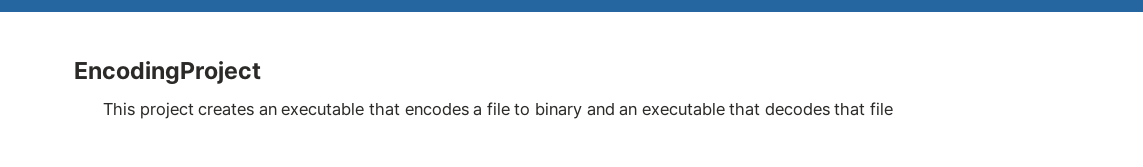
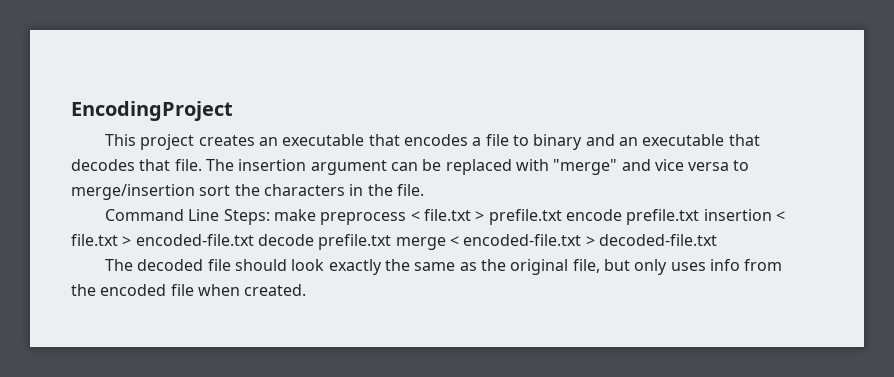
[870,102,894,116] file -> [174,159,750,175] [71,184,424,200] [105,209,785,225] [71,234,717,250] [105,259,783,275] [71,284,307,296] file. The insertion argument can be replaced with "merge" and vice versa to merge/insertion sort the characters in the file. // Command Line Steps: make preprocess < file.txt > prefile.txt encode prefile.txt insertion < file.txt > encoded-file.txt decode prefile.txt merge < encoded-file.txt > decoded-file.txt // The decoded file should look exactly the same as the original file, but only uses info from the encoded file when created.

